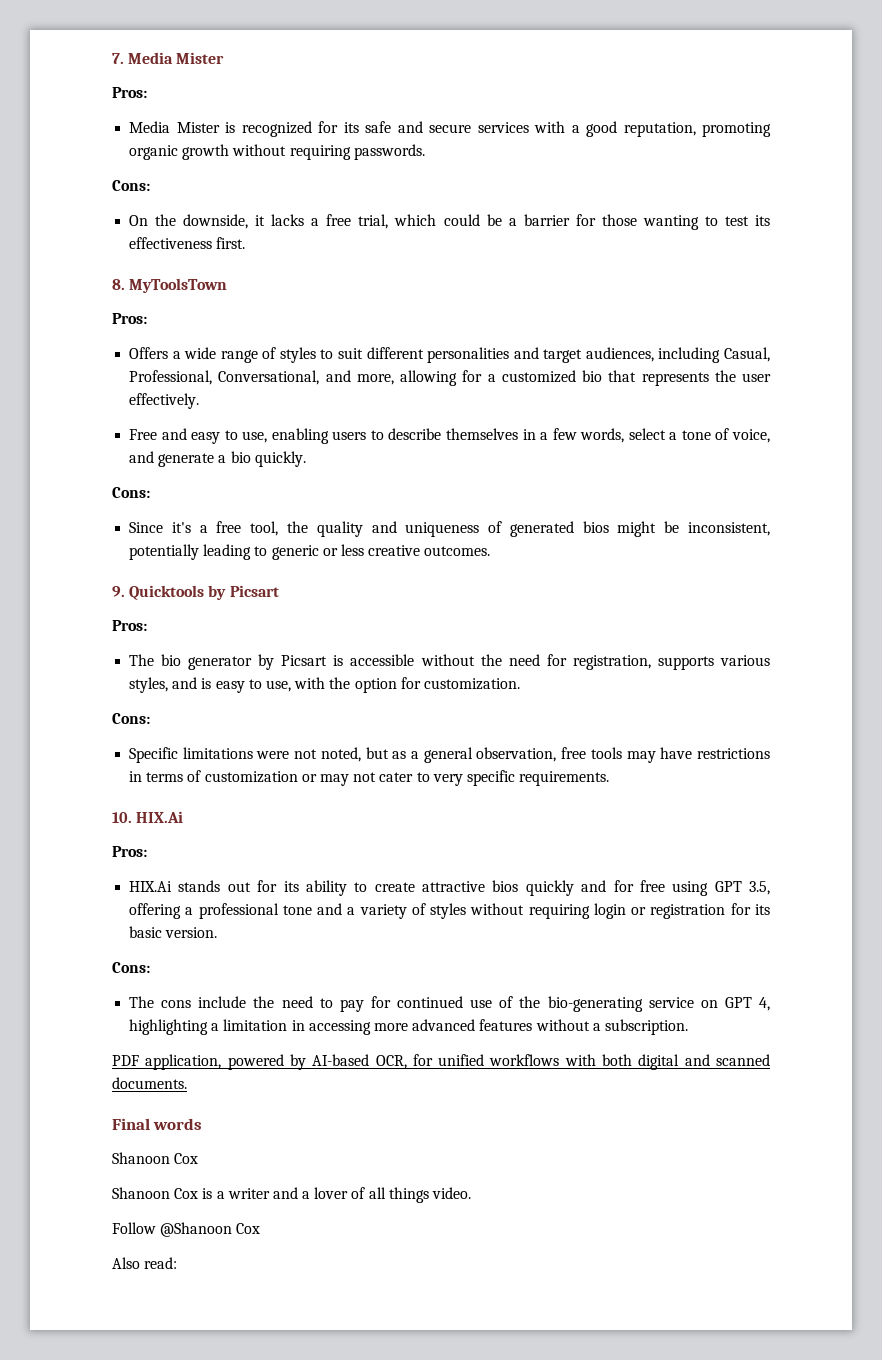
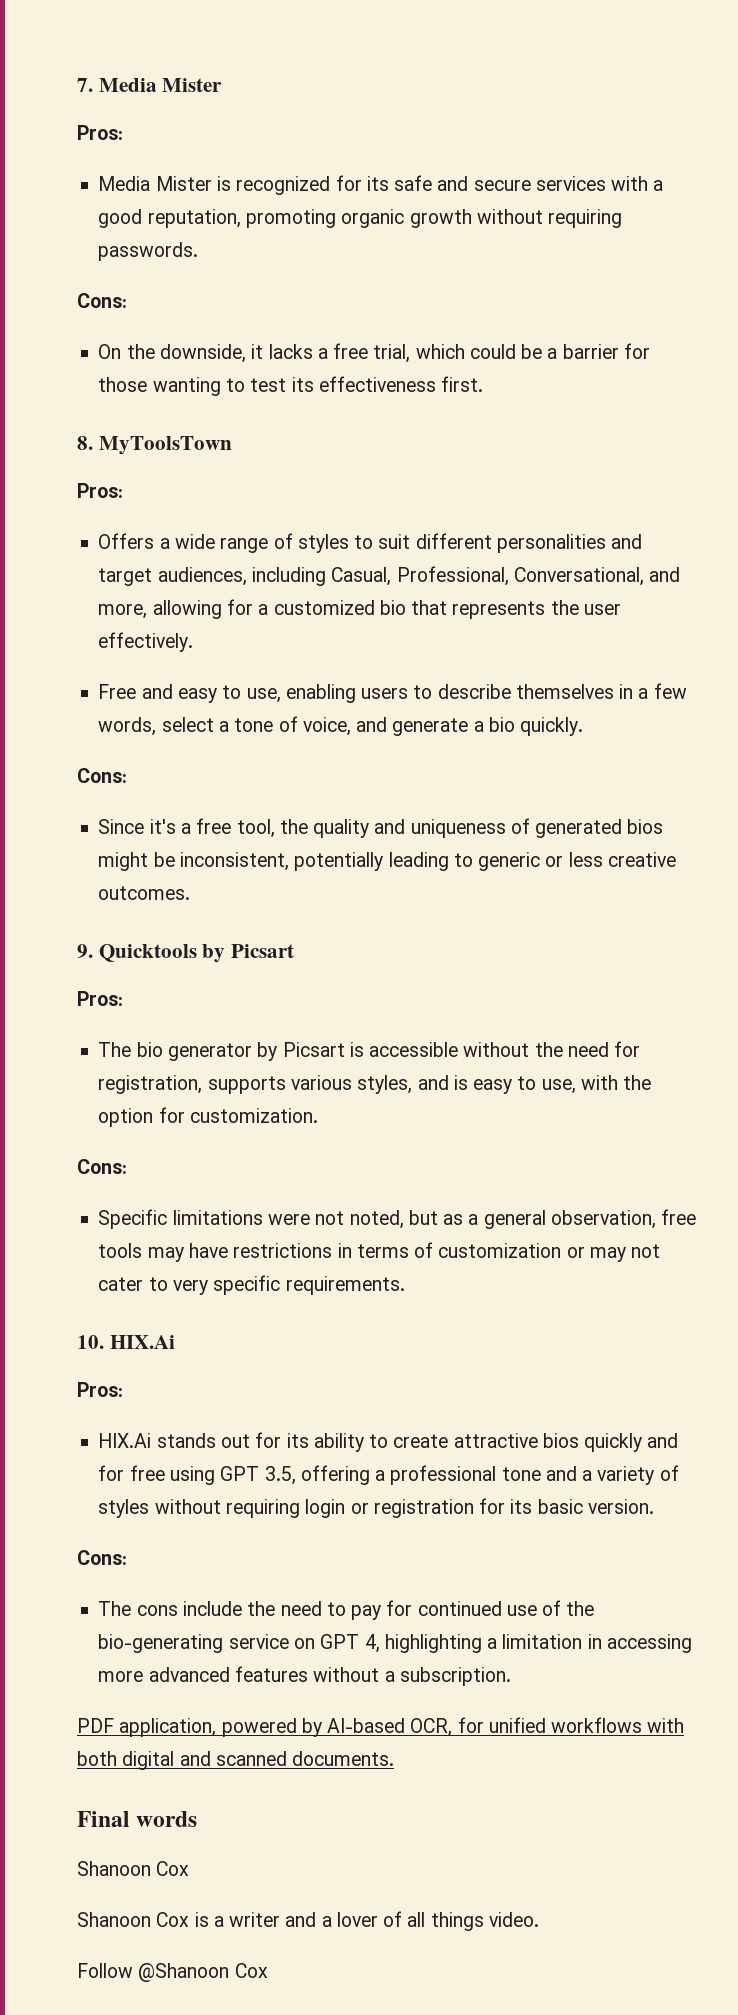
[112,1257,178,1269] // Also read: -> (268, 1970) none

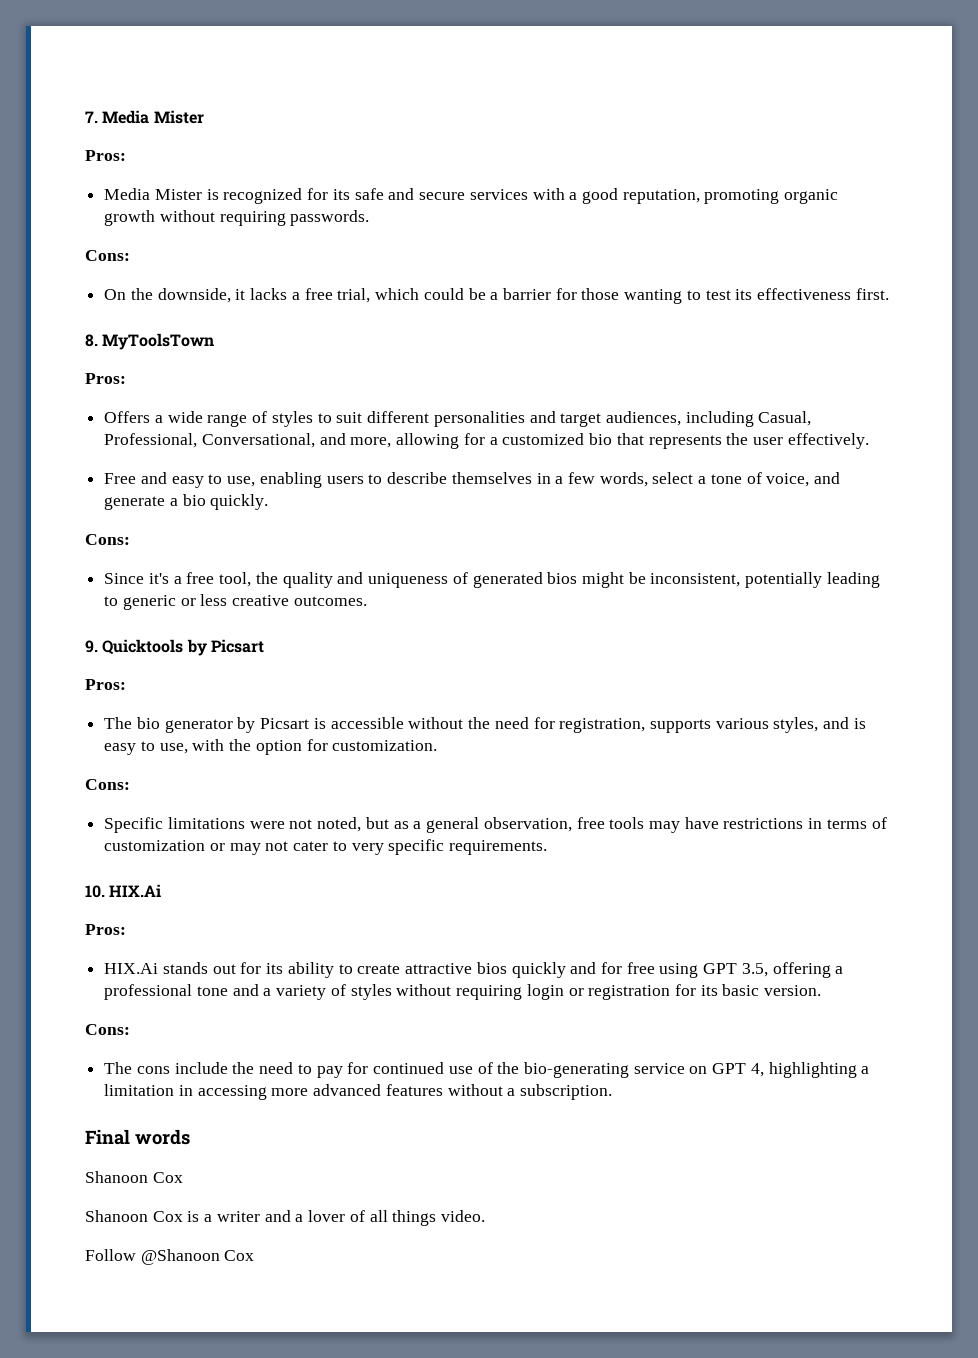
[77,1717,685,1737] [77,1751,395,1770] // PDF application, powered by AI-based OCR, for unified workflows with both digital and scanned documents. -> (613, 1092) none

